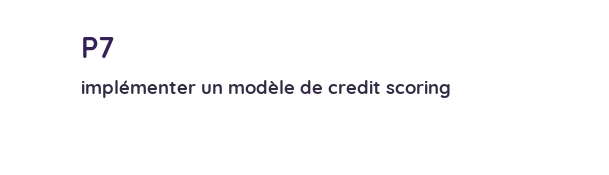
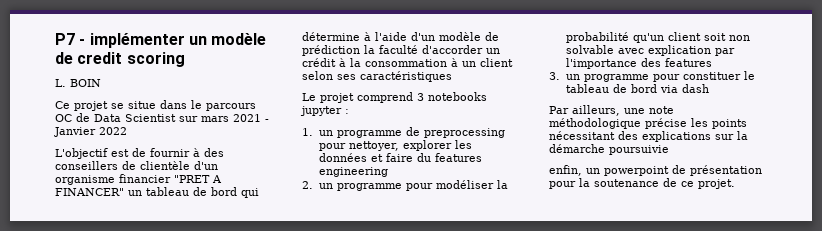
(115, 47) // -> [79,39,86,45] -
(451, 89) none -> [55,79,101,87] [55,100,256,111] [55,113,269,122] [54,127,127,137] [55,148,224,159] [55,161,218,170] [55,174,222,185] [55,187,259,198] [302,32,499,41] [302,45,500,56] [302,58,513,67] [302,71,452,82] [302,92,487,103] [300,106,349,116] [302,127,505,138] [318,140,473,151] [318,153,482,162] [318,167,388,177] [302,180,508,191] [565,32,750,43] [565,45,735,56] [565,58,712,69] [549,71,755,82] [565,84,709,93] [549,105,674,116] [549,118,747,129] [549,131,748,142] [549,144,669,155] [549,165,762,176] [549,178,735,189] // L. BOIN // Ce projet se situe dans le parcours OC de Data Scientist sur mars 2021 - Janvier 2022 // L'objectif est de fournir à des conseillers de clientèle d'un organisme financier "PRET A FINANCER" un tableau de bord qui détermine à l'aide d'un modèle de prédiction la faculté d'accorder un crédit à la consommation à un client selon ses caractéristiques // Le projet comprend 3 notebooks jupyter : // 1. un programme de preprocessing pour nettoyer, explorer les données et faire du features engineering // 2. un programme pour modéliser la probabilité qu'un client soit non solvable avec explication par l'importance des features // 3. un programme pour constituer le tableau de bord via dash // Par ailleurs, une note méthodologique précise les points nécessitant des explications sur la démarche poursuivie // enfin, un powerpoint de présentation pour la soutenance de ce projet.

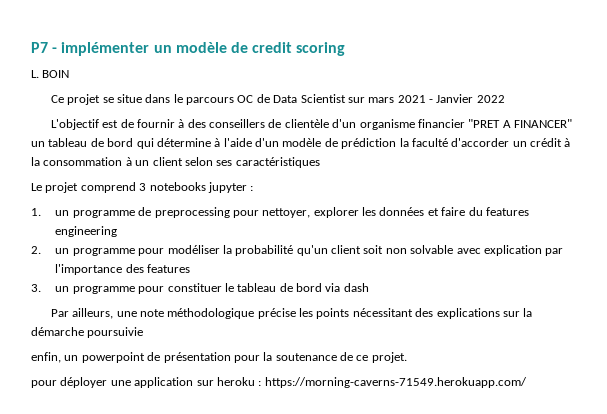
(735, 184) none -> [31,377,527,388] // pour déployer une application sur heroku : https://morning-caverns-71549.herokuapp.com/

